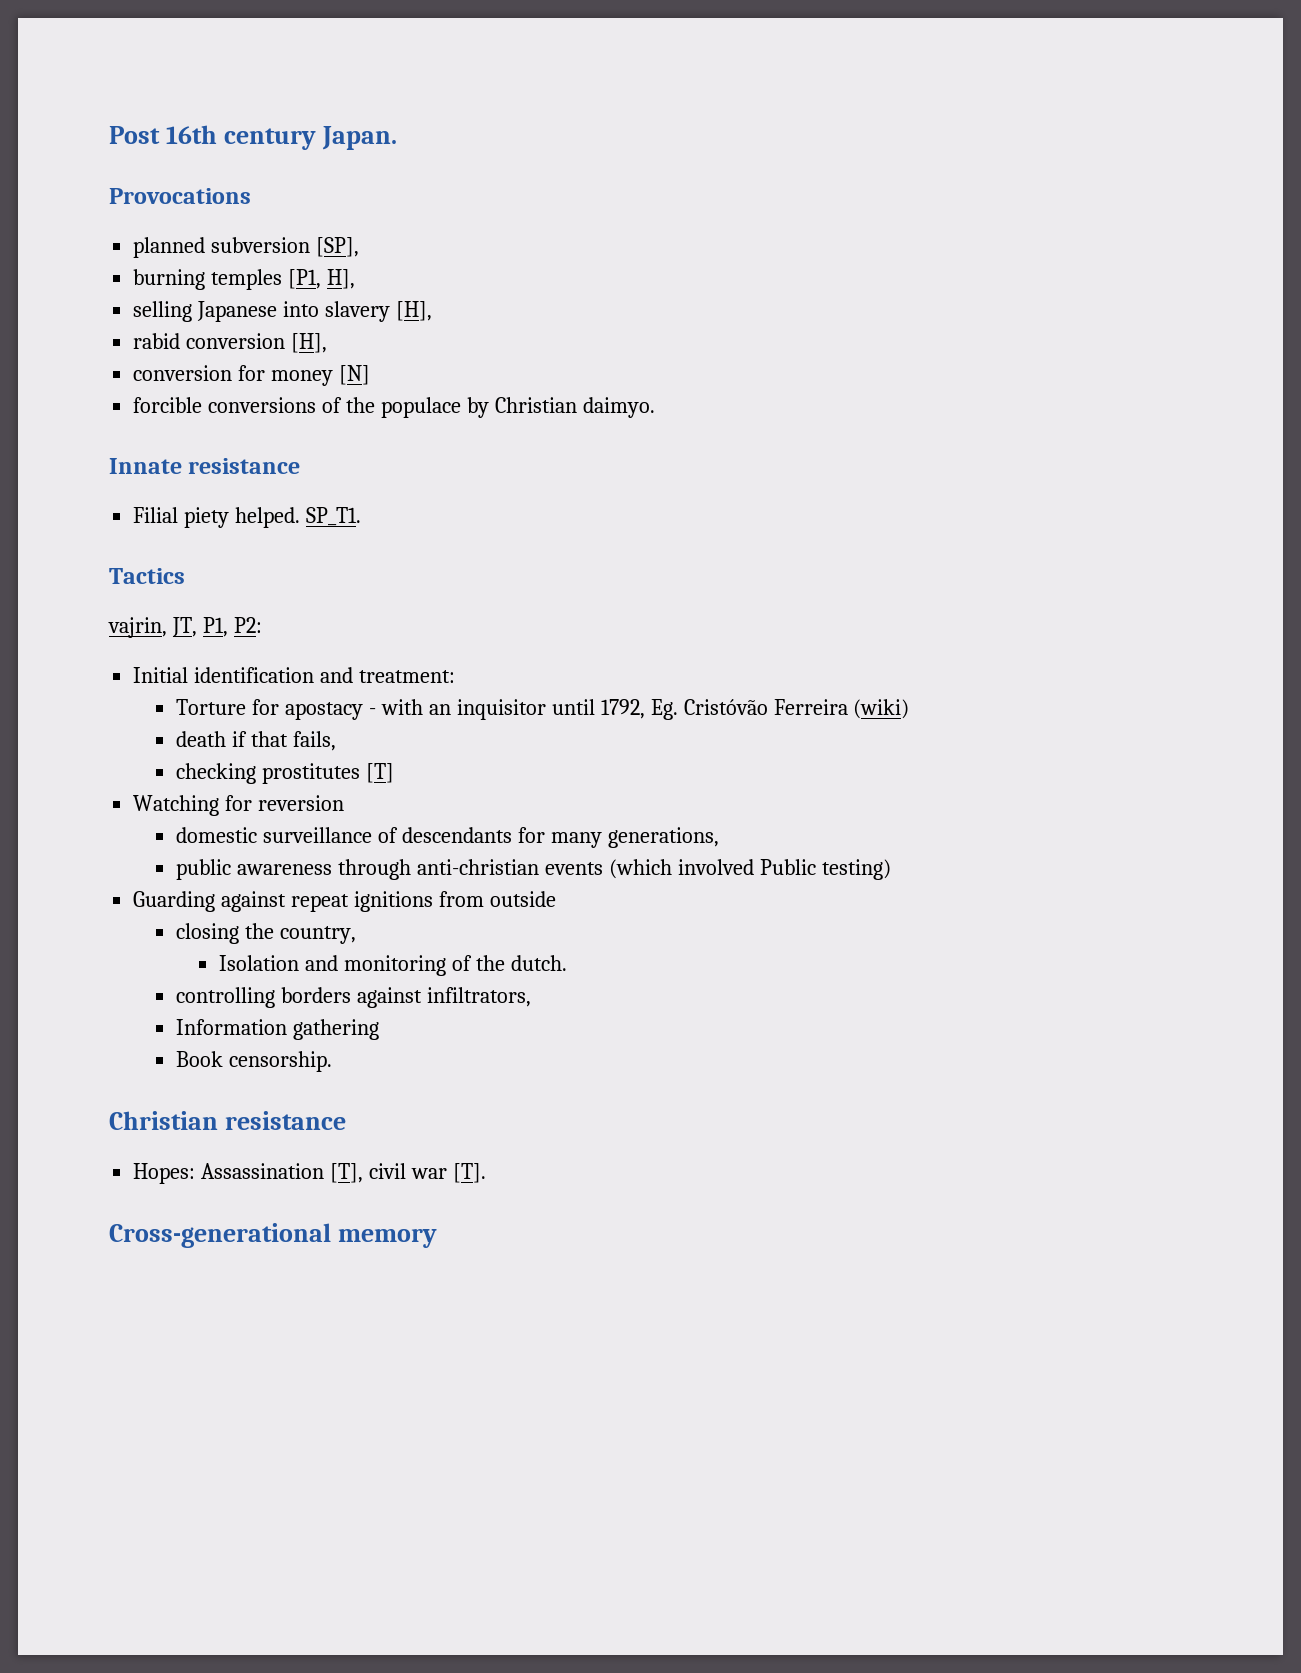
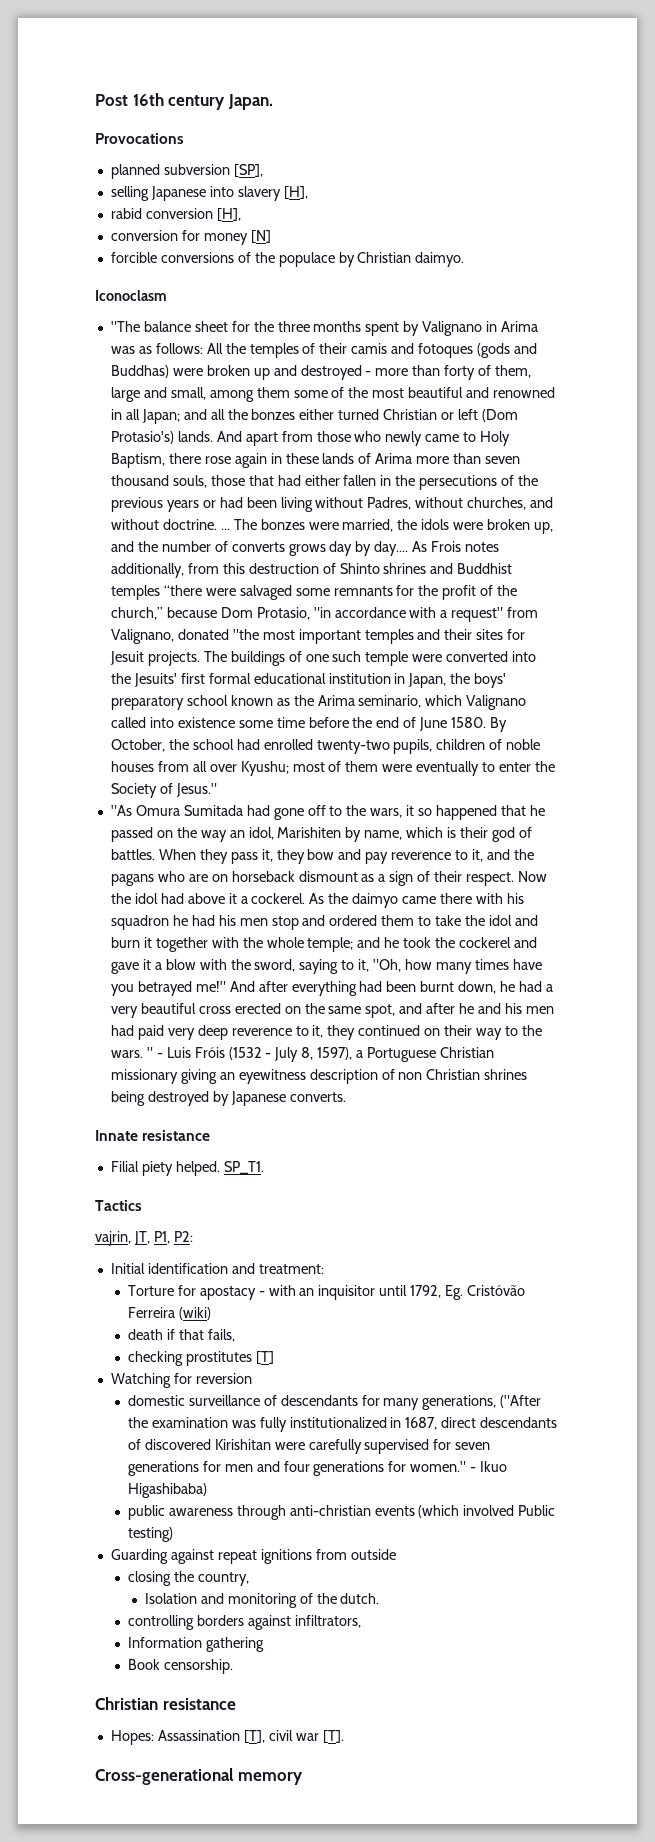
[133,269,356,290] // burning temples [P1, H], -> (263, 170) none
(655, 407) none -> [95,290,167,301] [110,321,539,336] [110,343,537,358] [110,365,532,380] [110,387,556,402] [110,409,518,424] [110,431,511,446] [110,453,521,468] [110,475,539,490] [110,497,554,512] [110,519,554,534] [110,541,500,556] [110,563,513,578] [110,585,518,600] [110,607,539,622] [110,629,526,644] [109,651,537,666] [110,673,507,688] [110,695,527,710] [110,717,508,732] [110,739,541,754] [110,761,555,776] [110,783,217,798] [110,805,545,820] [110,827,532,842] [110,849,534,864] [110,871,547,886] [110,893,524,908] [110,915,538,930] [110,937,537,952] [110,959,542,974] [110,981,553,996] [110,1003,554,1018] [110,1025,542,1040] [110,1047,494,1062] [110,1069,528,1084] [110,1091,346,1106] // Iconoclasm // "The balance sheet for the three months spent by Valignano in Arima was as follows: All the temples of their camis and fotoques (gods and Buddhas) were broken up and destroyed - more than forty of them, large and small, among them some of the most beautiful and renowned in all Japan; and all the bonzes either turned Christian or left (Dom Protasio's) lands. And apart from those who newly came to Holy Baptism, there rose again in these lands of Arima more than seven thousand souls, those that had either fallen in the persecutions of the previous years or had been living without Padres, without churches, and without doctrine. ... The bonzes were married, the idols were broken up, and the number of converts grows day by day.... As Frois notes additionally, from this destruction of Shinto shrines and Buddhist temples “there were salvaged some remnants for the profit of the church,” because Dom Protasio, "in accordance with a request" from Valignano, donated "the most important temples and their sites for Jesuit projects. The buildings of one such temple were converted into the Jesuits' first formal educational institution in Japan, the boys' preparatory school known as the Arima seminario, which Valignano called into existence some time before the end of June 1580. By October, the school had enrolled twenty-two pupils, children of noble houses from all over Kyushu; most of them were eventually to enter the Society of Jesus." // "As Omura Sumitada had gone off to the wars, it so happened that he passed on the way an idol, Marishiten by name, which is their god of battles. When they pass it, they bow and pay reverence to it, and the pagans who are on horseback dismount as a sign of their respect. Now the idol had above it a cockerel. As the daimyo came there with his squadron he had his men stop and ordered them to take the idol and burn it together with the whole temple; and he took the cockerel and gave it a blow with the sword, saying to it, "Oh, how many times have you betrayed me!" And after everything had been burnt down, he had a very beautiful cross erected on the same spot, and after he and his men had paid very deep reverence to it, they continued on their way to the wars. " - Luis Fróis (1532 - July 8, 1597), a Portuguese Christian missionary giving an eyewitness description of non Christian shrines being destroyed by Japanese converts.
(719, 837) none -> [500,1395,542,1408] [127,1417,558,1432] [127,1439,491,1454] [127,1461,508,1476] [127,1483,207,1498] ("After the examination was fully institutionalized in 1687, direct descendants of discovered Kirishitan were carefully supervised for seven generations for men and four generations for women." - Ikuo Higashibaba)

